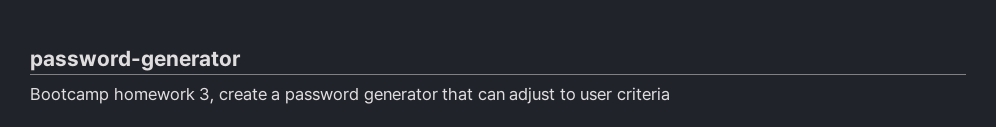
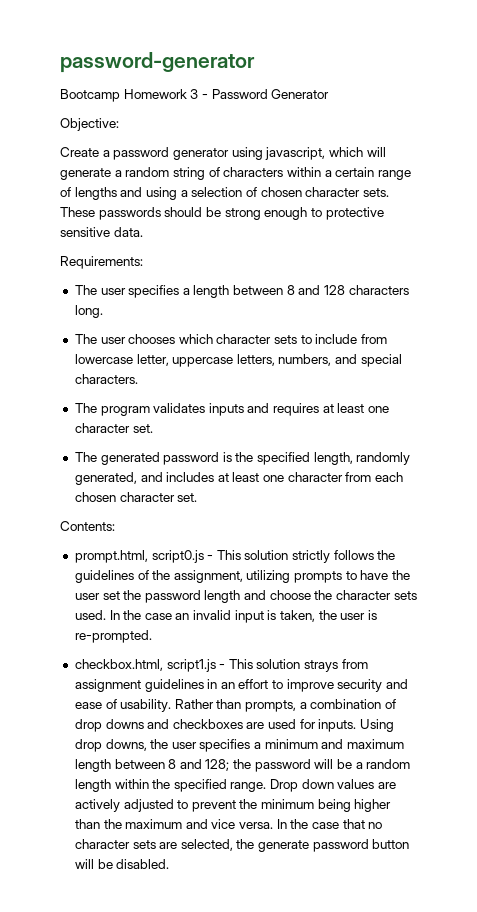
[113,87,671,104] homework 3, create a password generator that can adjust to user criteria -> [123,89,330,99] [60,118,119,131] [60,147,386,160] [60,167,411,180] [60,187,389,200] [60,207,384,220] [60,227,143,237] [60,256,143,269] [74,285,409,298] [74,305,103,318] [74,334,388,344] [74,354,402,367] [74,374,138,384] [74,403,390,416] [74,423,153,433] [74,452,411,465] [74,472,404,485] [74,492,198,502] [60,521,115,531] [74,550,396,563] [74,570,411,583] [74,590,417,603] [74,610,377,623] [74,630,152,643] [74,659,368,672] [74,679,409,692] [74,699,397,712] [74,719,395,732] [74,739,405,752] [74,759,411,772] [74,779,397,792] [74,799,392,812] [74,819,383,829] [74,839,410,852] [74,859,170,869] Homework 3 - Password Generator // Objective: // Create a password generator using javascript, which will generate a random string of characters within a certain range of lengths and using a selection of chosen character sets. These passwords should be strong enough to protective sensitive data. // Requirements: // The user specifies a length between 8 and 128 characters long. // The user chooses which character sets to include from lowercase letter, uppercase letters, numbers, and special characters. // The program validates inputs and requires at least one character set. // The generated password is the specified length, randomly generated, and includes at least one character from each chosen character set. // Contents: // prompt.html, script0.js - This solution strictly follows the guidelines of the assignment, utilizing prompts to have the user set the password length and choose the character sets used. In the case an invalid input is taken, the user is re-prompted. // checkbox.html, script1.js - This solution strays from assignment guidelines in an effort to improve security and ease of usability. Rather than prompts, a combination of drop downs and checkboxes are used for inputs. Using drop downs, the user specifies a minimum and maximum length between 8 and 128; the password will be a random length within the specified range. Drop down values are actively adjusted to prevent the minimum being higher than the maximum and vice versa. In the case that no character sets are selected, the generate password button will be disabled.

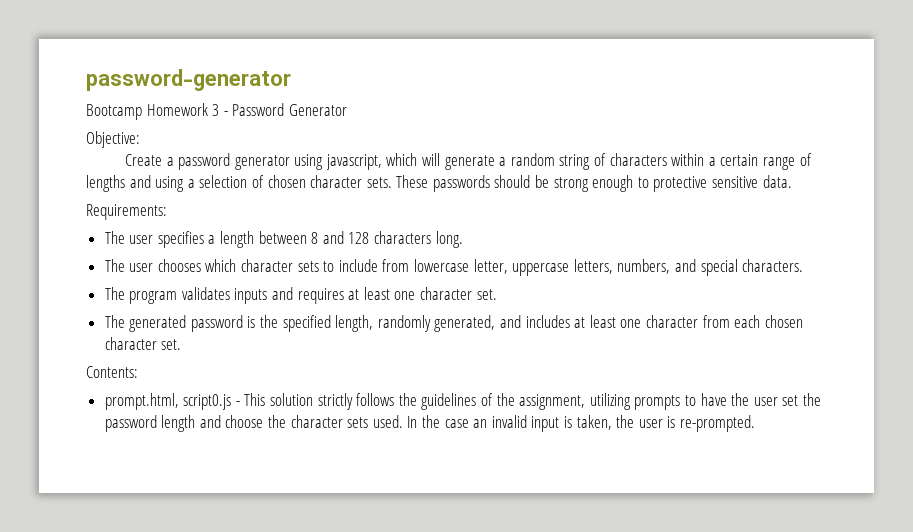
[74,659,368,672] [74,679,409,692] [74,699,397,712] [74,719,395,732] [74,739,405,752] [74,759,411,772] [74,779,397,792] [74,799,392,812] [74,819,383,829] [74,839,410,852] [74,859,170,869] // checkbox.html, script1.js - This solution strays from assignment guidelines in an effort to improve security and ease of usability. Rather than prompts, a combination of drop downs and checkboxes are used for inputs. Using drop downs, the user specifies a minimum and maximum length between 8 and 128; the password will be a random length within the specified range. Drop down values are actively adjusted to prevent the minimum being higher than the maximum and vice versa. In the case that no character sets are selected, the generate password button will be disabled. -> (755, 423) none

